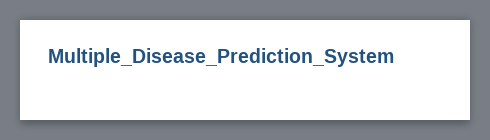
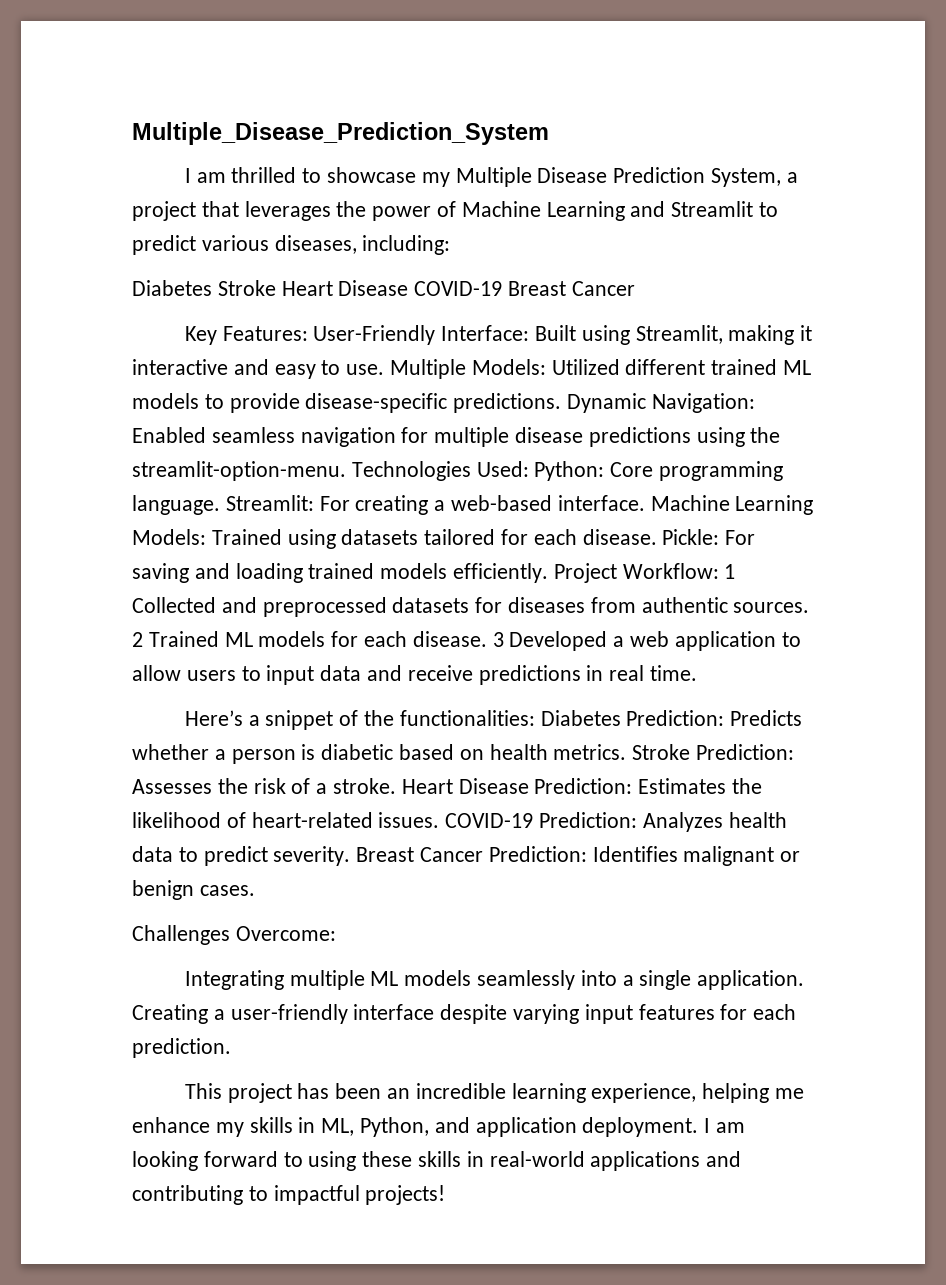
(394, 57) none -> [184,167,798,187] [132,201,779,221] [132,235,451,255] [132,280,635,296] [184,325,813,345] [132,359,812,379] [132,393,755,413] [132,427,781,447] [132,461,784,481] [132,495,814,515] [132,529,756,549] [132,563,736,583] [132,597,810,617] [132,631,801,651] [132,665,698,685] [184,710,803,730] [132,744,795,764] [132,778,763,794] [132,812,787,832] [132,846,801,866] [132,880,255,900] [132,925,336,945] [184,970,805,990] [132,1004,797,1024] [132,1038,231,1058] [184,1083,804,1103] [132,1117,746,1137] [132,1151,742,1171] [132,1185,446,1205] // I am thrilled to showcase my Multiple Disease Prediction System, a project that leverages the power of Machine Learning and Streamlit to predict various diseases, including: // Diabetes Stroke Heart Disease COVID-19 Breast Cancer // Key Features: User-Friendly Interface: Built using Streamlit, making it interactive and easy to use. Multiple Models: Utilized different trained ML models to provide disease-specific predictions. Dynamic Navigation: Enabled seamless navigation for multiple disease predictions using the streamlit-option-menu. Technologies Used: Python: Core programming language. Streamlit: For creating a web-based interface. Machine Learning Models: Trained using datasets tailored for each disease. Pickle: For saving and loading trained models efficiently. Project Workflow: 1 Collected and preprocessed datasets for diseases from authentic sources. 2 Trained ML models for each disease. 3 Developed a web application to allow users to input data and receive predictions in real time. // Here’s a snippet of the functionalities: Diabetes Prediction: Predicts whether a person is diabetic based on health metrics. Stroke Prediction: Assesses the risk of a stroke. Heart Disease Prediction: Estimates the likelihood of heart-related issues. COVID-19 Prediction: Analyzes health data to predict severity. Breast Cancer Prediction: Identifies malignant or benign cases. // Challenges Overcome: // Integrating multiple ML models seamlessly into a single application. Creating a user-friendly interface despite varying input features for each prediction. // This project has been an incredible learning experience, helping me enhance my skills in ML, Python, and application deployment. I am looking forward to using these skills in real-world applications and contributing to impactful projects!

